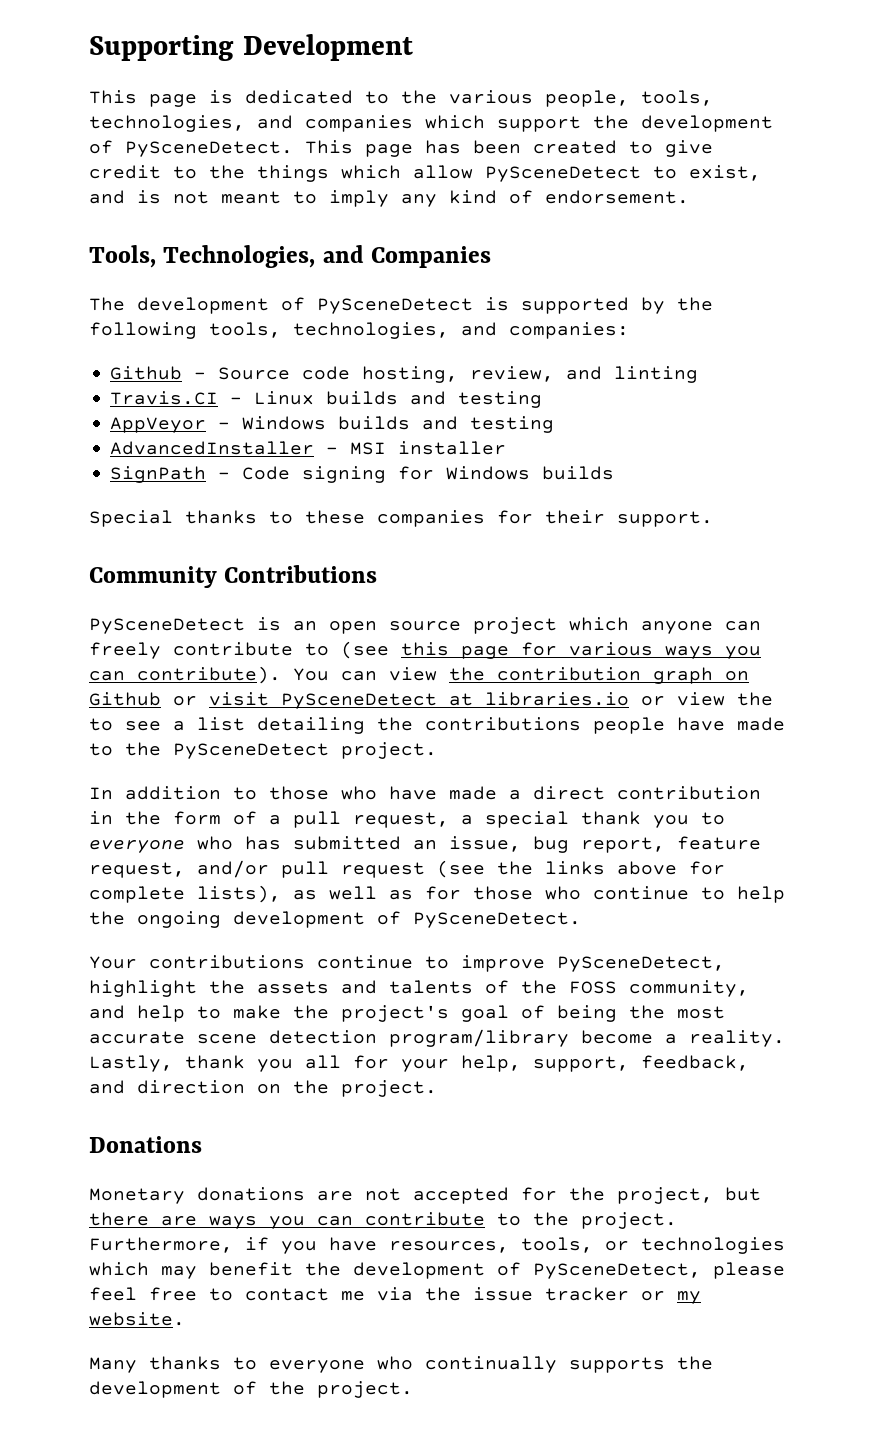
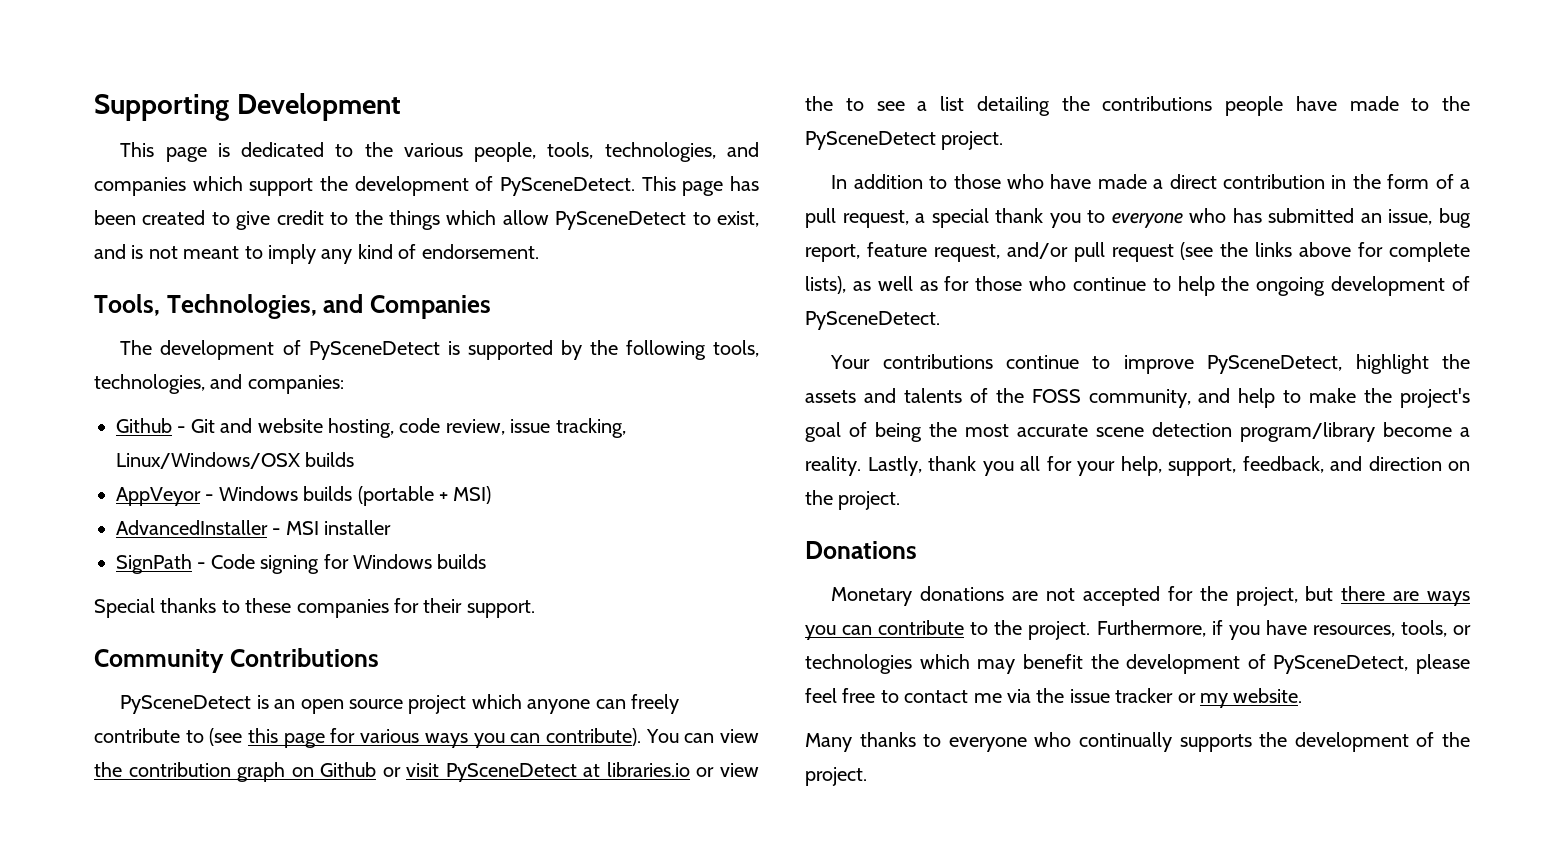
[218,366,699,383] [110,391,543,408] Source code hosting, review, and linting // Travis.CI - Linux builds and testing -> [190,418,626,438] [116,452,355,469] Git and website hosting, code review, issue tracking, Linux/Windows/OSX builds
[422,416,555,433] and testing -> [357,486,492,506] (portable + MSI)

